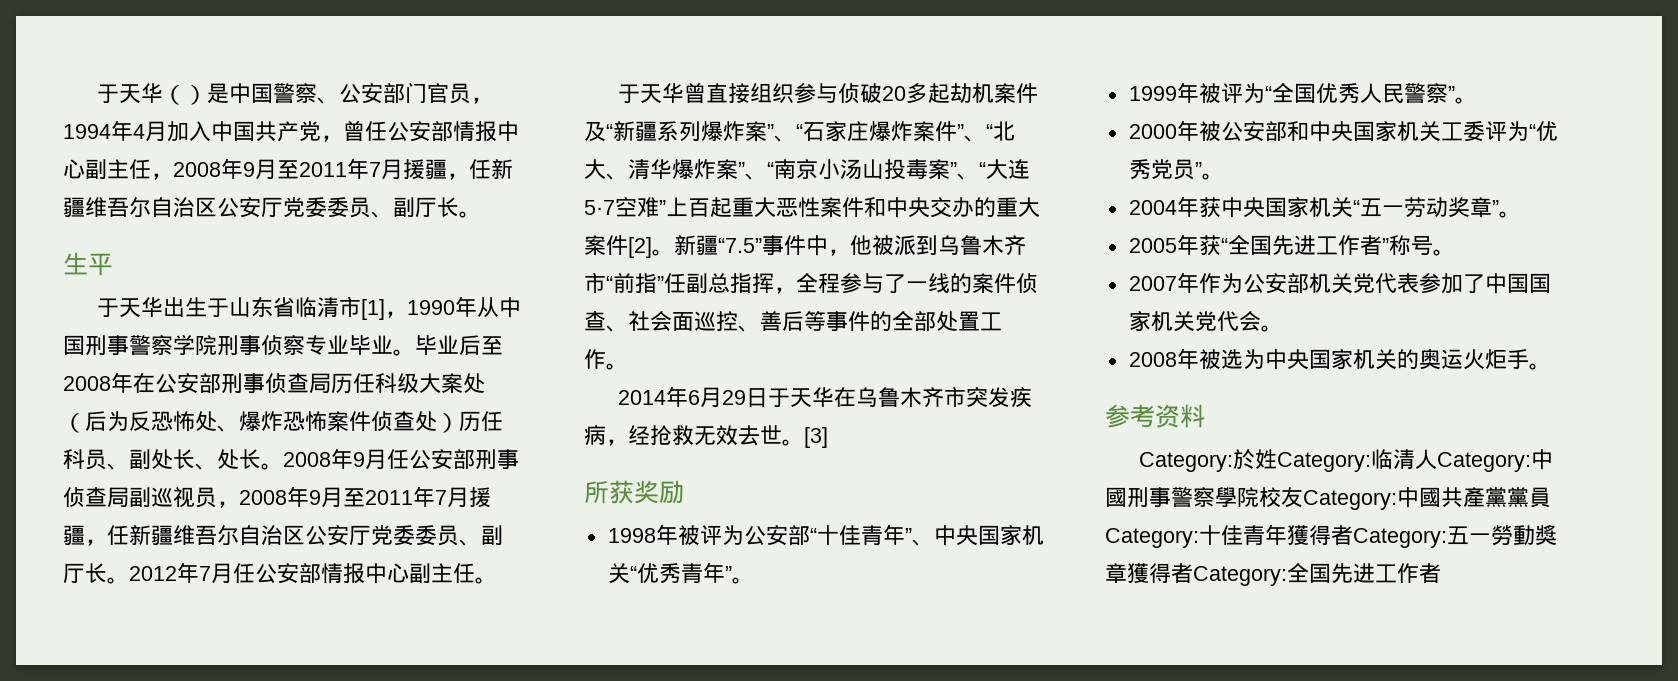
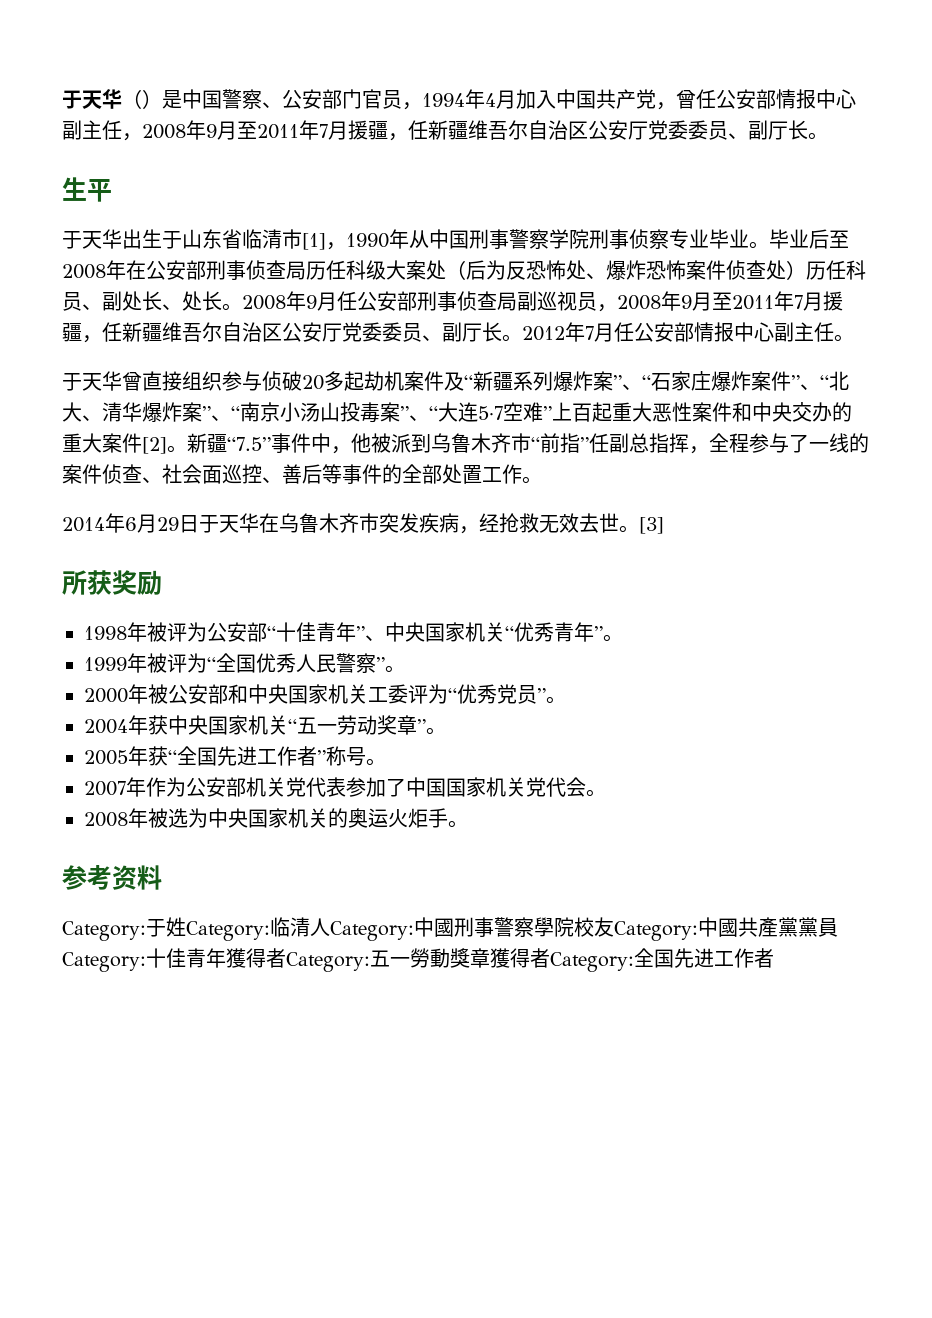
[1233,449,1256,469] 於 -> [146,919,166,937] 于

